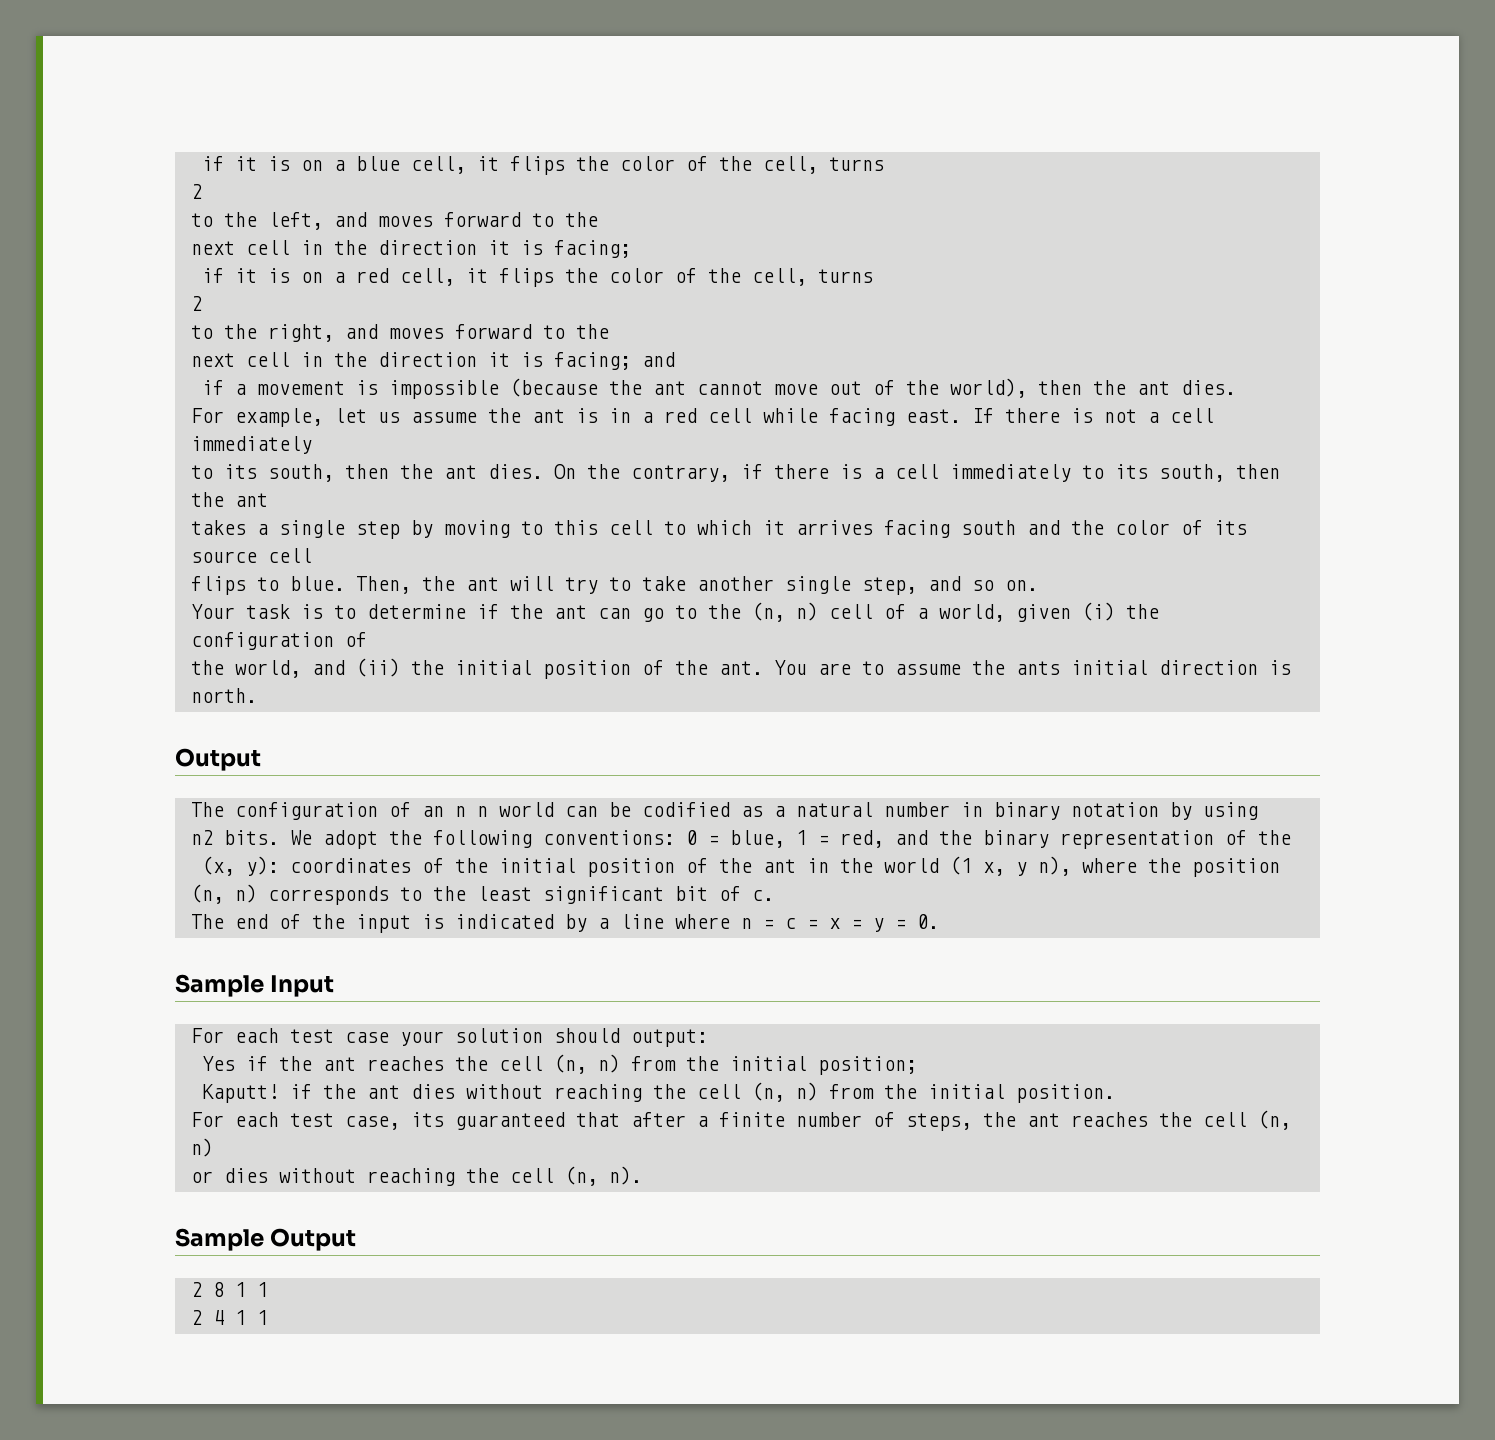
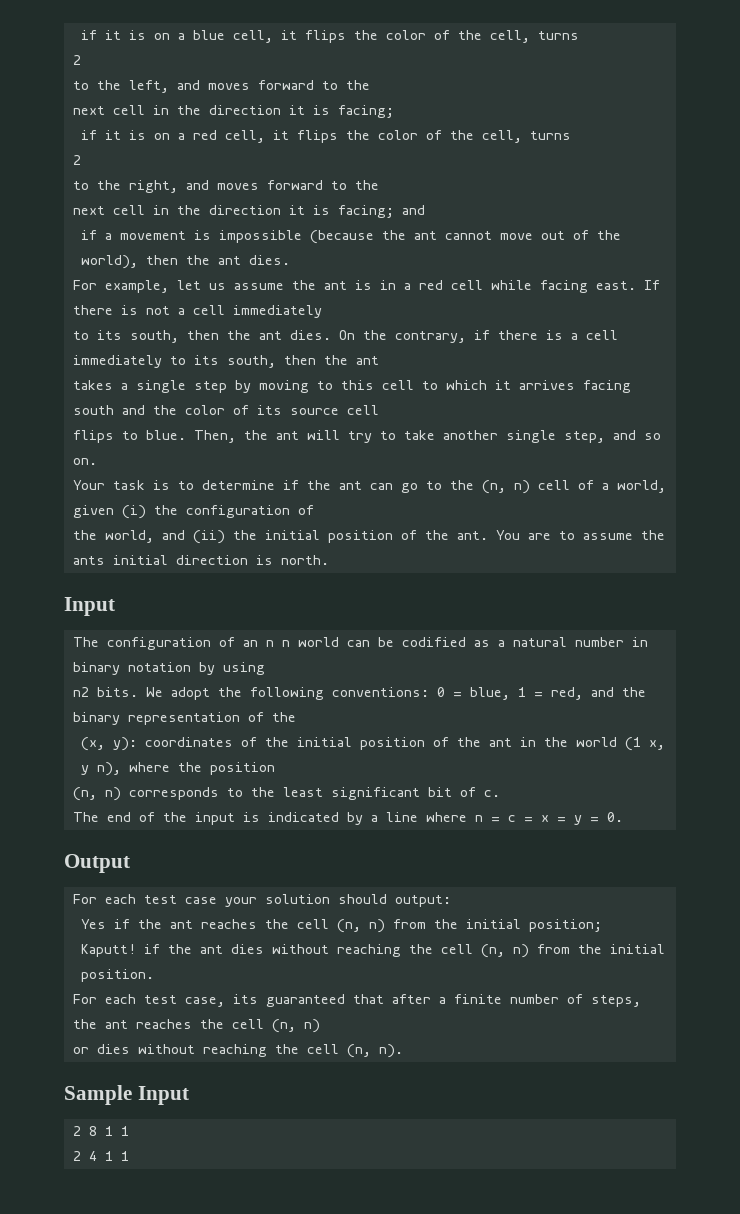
[175,748,261,771] Output -> [64,597,115,616] Input
[175,974,335,997] Sample Input -> [64,854,130,873] Output
[270,1228,357,1251] Output -> [137,1086,189,1105] Input

